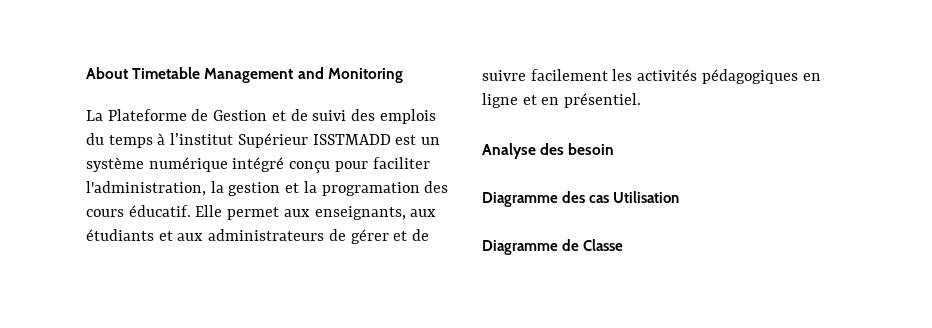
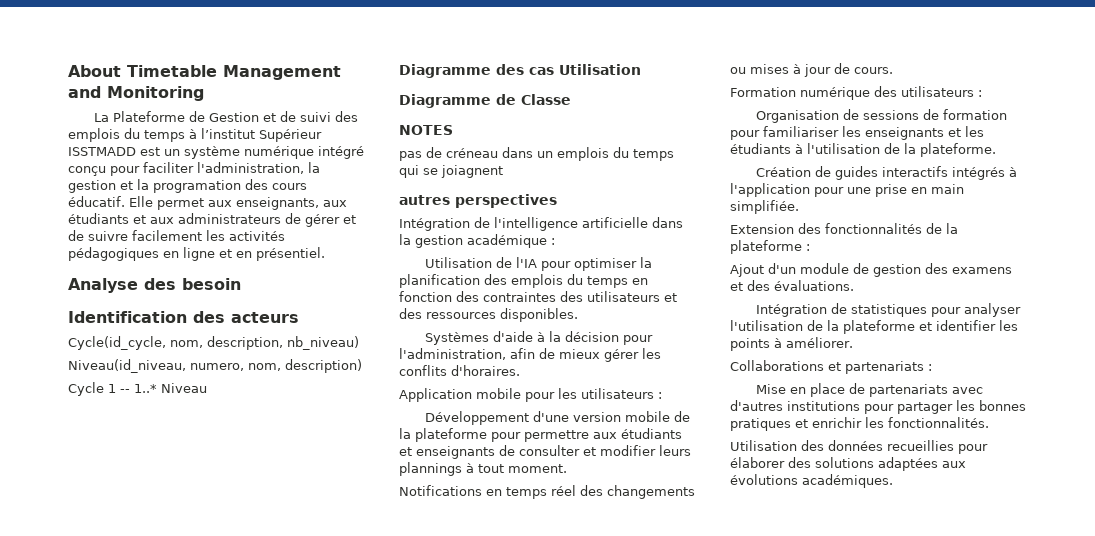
(615, 149) none -> [68,311,299,323] [68,336,359,350] [68,359,362,373] [68,382,207,396] // Identification des acteurs // Cycle(id_cycle, nom, description, nb_niveau) // Niveau(id_niveau, numero, nom, description) // Cycle 1 -- 1..* Niveau
(624, 245) none -> [399,125,453,135] [399,147,674,161] [399,165,503,178] [399,194,557,208] [399,217,683,231] [399,234,555,248] [425,257,653,271] [399,274,648,288] [399,291,677,302] [399,308,578,322] [425,331,654,345] [399,348,661,362] [399,365,520,376] [399,388,662,402] [425,411,691,425] [399,428,682,442] [399,445,691,459] [399,462,567,476] [399,485,695,499] [730,63,893,77] [730,86,982,100] [756,109,1008,123] [730,126,984,140] [730,143,996,157] [756,166,1018,180] [730,183,964,197] [730,200,799,214] [730,223,958,234] [730,240,810,254] [730,263,1012,277] [730,280,854,291] [756,303,1022,317] [730,320,1018,334] [730,337,853,351] [730,360,932,374] [756,383,984,397] [730,400,1026,414] [730,417,989,431] [730,440,988,454] [730,457,966,471] [730,474,893,488] // NOTES // pas de créneau dans un emplois du temps qui se joiagnent // autres perspectives // Intégration de l'intelligence artificielle dans la gestion académique : // Utilisation de l'IA pour optimiser la planification des emplois du temps en fonction des contraintes des utilisateurs et des ressources disponibles. // Systèmes d'aide à la décision pour l'administration, afin de mieux gérer les conflits d'horaires. // Application mobile pour les utilisateurs : // Développement d'une version mobile de la plateforme pour permettre aux étudiants et enseignants de consulter et modifier leurs plannings à tout moment. // Notifications en temps réel des changements ou mises à jour de cours. // Formation numérique des utilisateurs : // Organisation de sessions de formation pour familiariser les enseignants et les étudiants à l'utilisation de la plateforme. // Création de guides interactifs intégrés à l'application pour une prise en main simplifiée. // Extension des fonctionnalités de la plateforme : // Ajout d'un module de gestion des examens et des évaluations. // Intégration de statistiques pour analyser l'utilisation de la plateforme et identifier les points à améliorer. // Collaborations et partenariats : // Mise en place de partenariats avec d'autres institutions pour partager les bonnes pratiques et enrichir les fonctionnalités. // Utilisation des données recueillies pour élaborer des solutions adaptées aux évolutions académiques.

